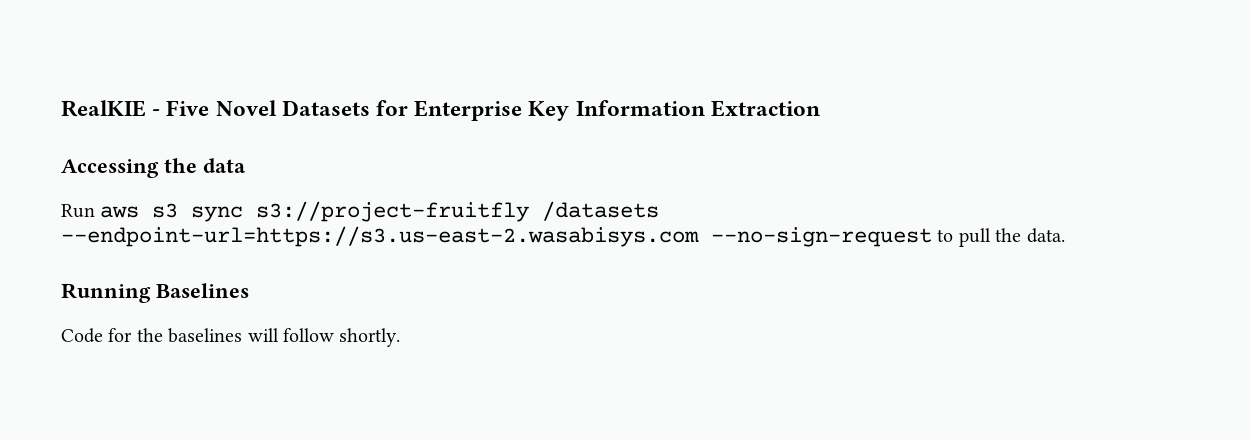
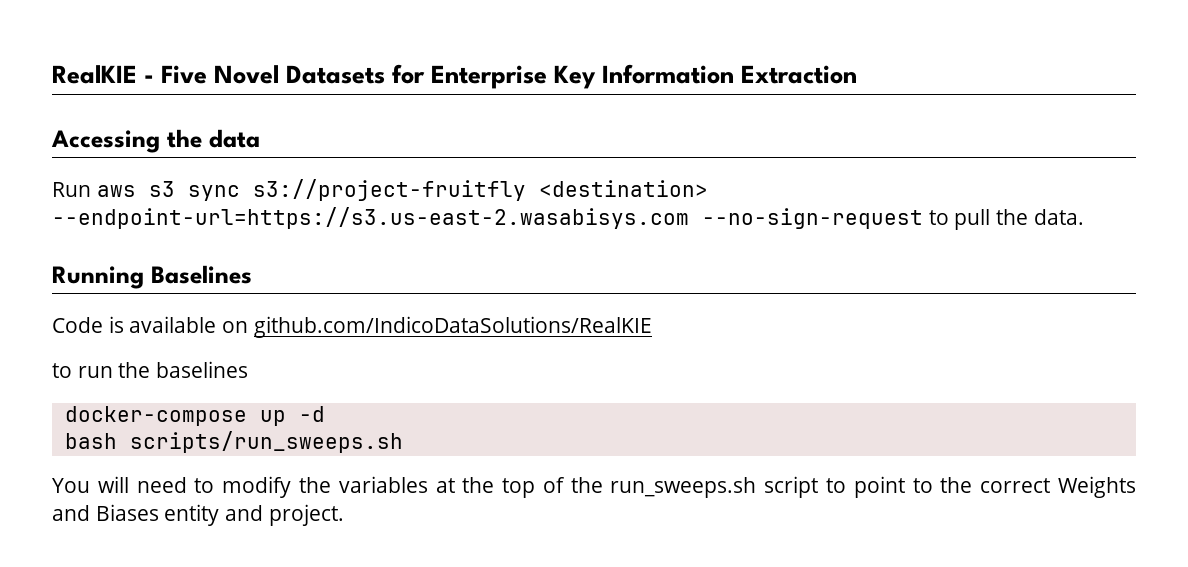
[542,201,660,221] /datasets -> [538,180,708,197] <destination>
[108,328,401,347] for the baselines will follow shortly. -> [108,316,652,338] [52,361,249,378] [64,406,325,426] [64,431,403,453] [52,476,1136,498] [52,504,344,526] is available on github.com/IndicoDataSolutions/RealKIE // to run the baselines // docker-compose up -d // bash scripts/run_sweeps.sh // You will need to modify the variables at the top of the run_sweeps.sh script to point to the correct Weights and Biases entity and project.

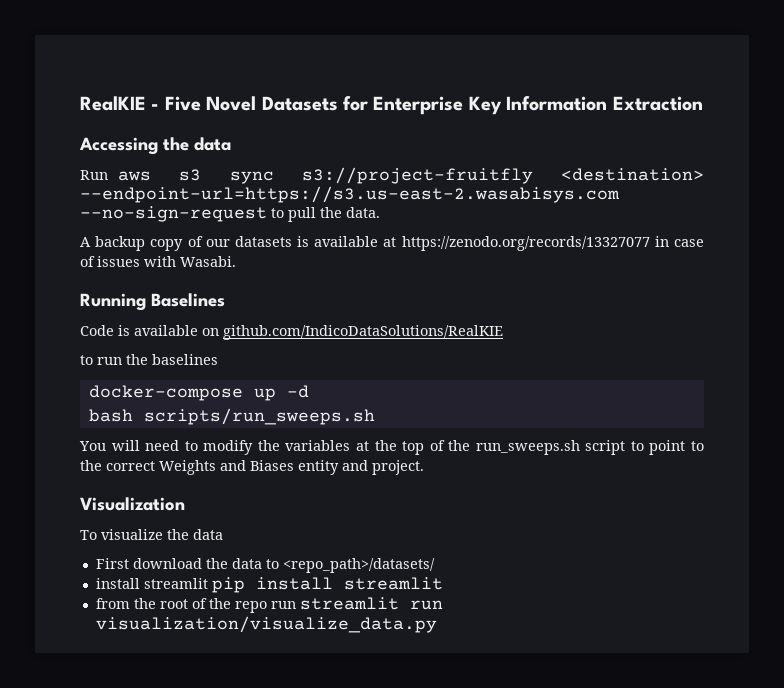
(1084, 217) none -> [80,236,704,251] [80,256,236,267] // A backup copy of our datasets is available at https://zenodo.org/records/13327077 in case of issues with Wasabi.
(344, 515) none -> [80,497,185,511] [80,529,223,540] [95,558,435,573] [95,577,443,593] [95,597,443,613] [95,616,437,633] // Visualization // To visualize the data // First download the data to <repo_path>/datasets/ // install streamlit pip install streamlit // from the root of the repo run streamlit run visualization/visualize_data.py

